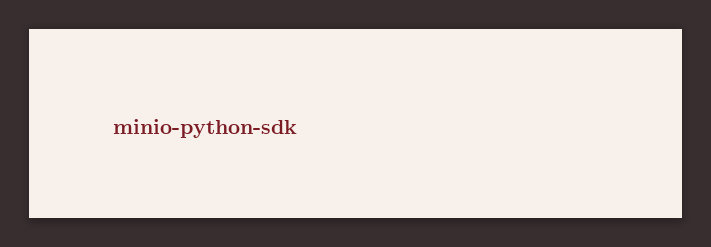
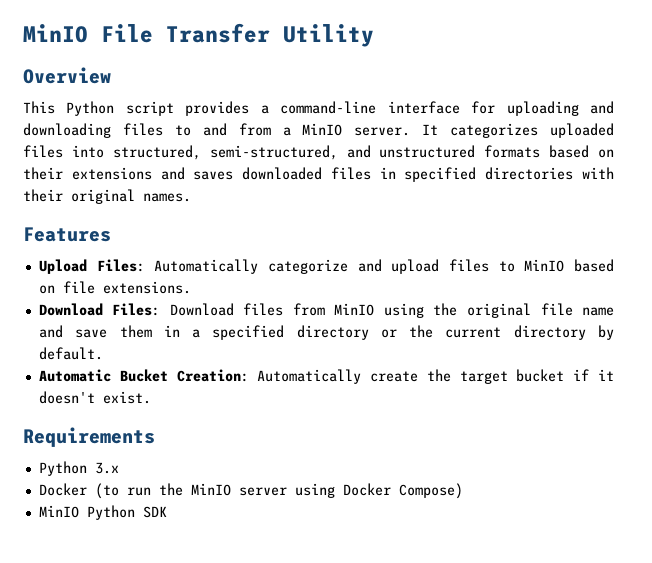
[113,119,297,138] minio-python-sdk -> [23,23,374,47] [23,67,111,84] [23,101,615,116] [23,123,614,138] [23,145,614,160] [23,167,614,182] [23,189,191,204] [23,227,111,242] [38,259,614,274] [38,281,191,294] [38,303,614,318] [38,325,614,340] [38,347,103,360] [38,369,614,384] [38,391,151,404] [23,427,155,447] [38,461,119,476] [38,483,463,499] [38,505,167,520] MinIO File Transfer Utility // Overview // This Python script provides a command-line interface for uploading and downloading files to and from a MinIO server. It categorizes uploaded files into structured, semi-structured, and unstructured formats based on their extensions and saves downloaded files in specified directories with their original names. // Features // Upload Files: Automatically categorize and upload files to MinIO based on file extensions. // Download Files: Download files from MinIO using the original file name and save them in a specified directory or the current directory by default. // Automatic Bucket Creation: Automatically create the target bucket if it doesn't exist. // Requirements // Python 3.x // Docker (to run the MinIO server using Docker Compose) // MinIO Python SDK

